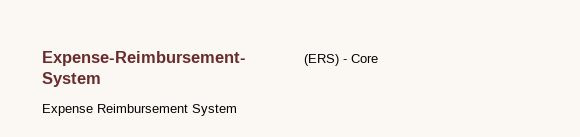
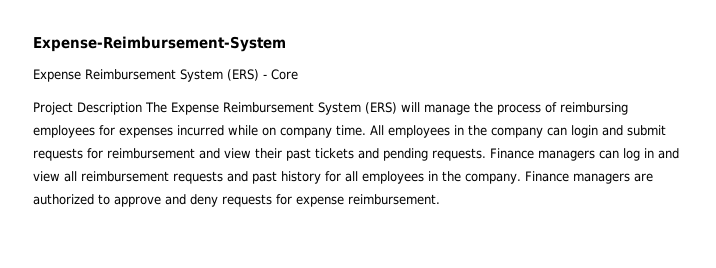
(378, 58) none -> [33,102,628,115] [33,125,666,138] [33,148,679,161] [33,171,653,184] [33,194,440,207] // Project Description The Expense Reimbursement System (ERS) will manage the process of reimbursing employees for expenses incurred while on company time. All employees in the company can login and submit requests for reimbursement and view their past tickets and pending requests. Finance managers can log in and view all reimbursement requests and past history for all employees in the company. Finance managers are authorized to approve and deny requests for expense reimbursement.

